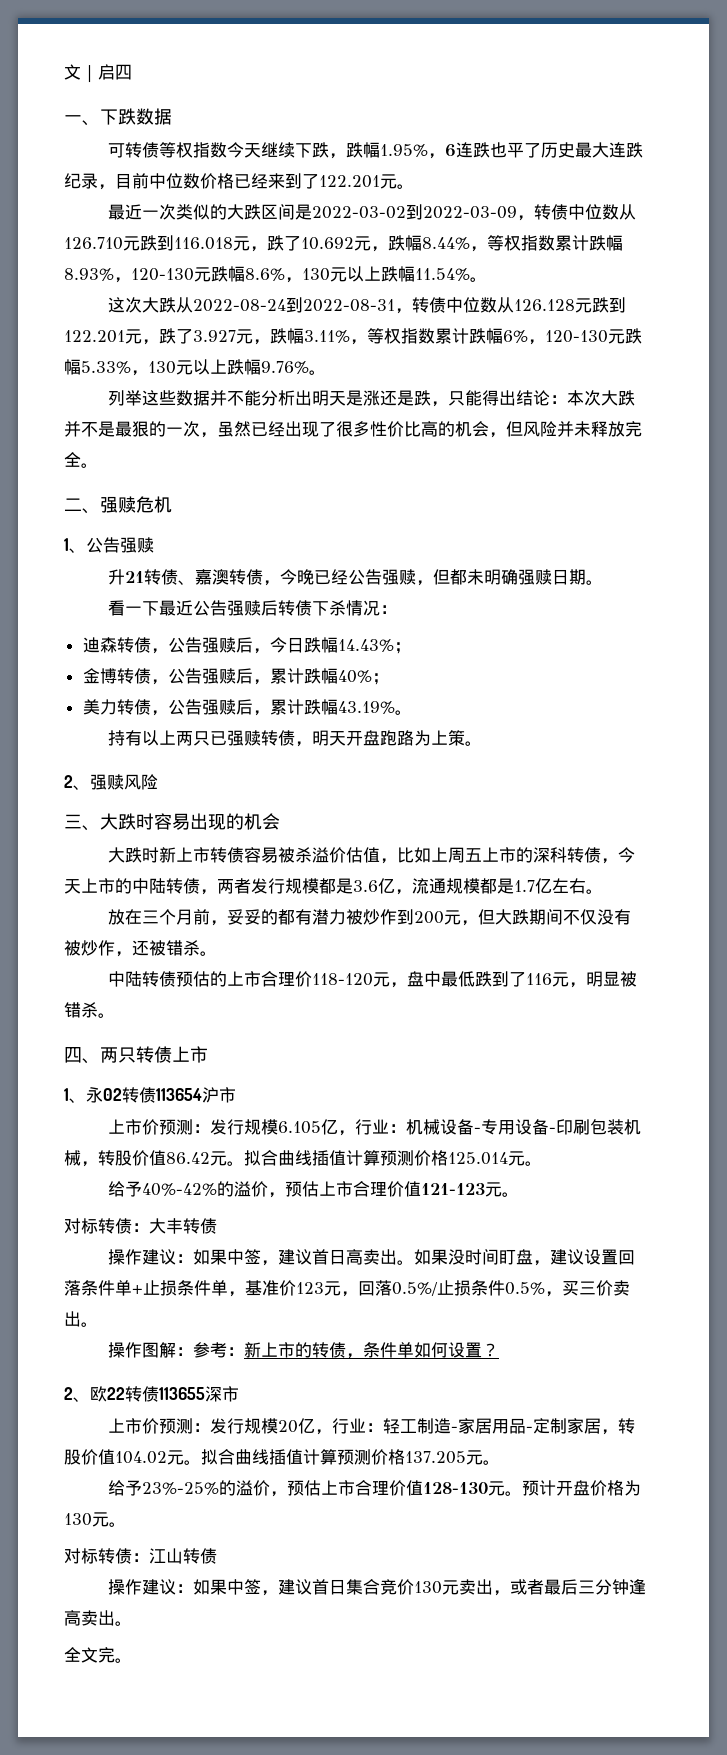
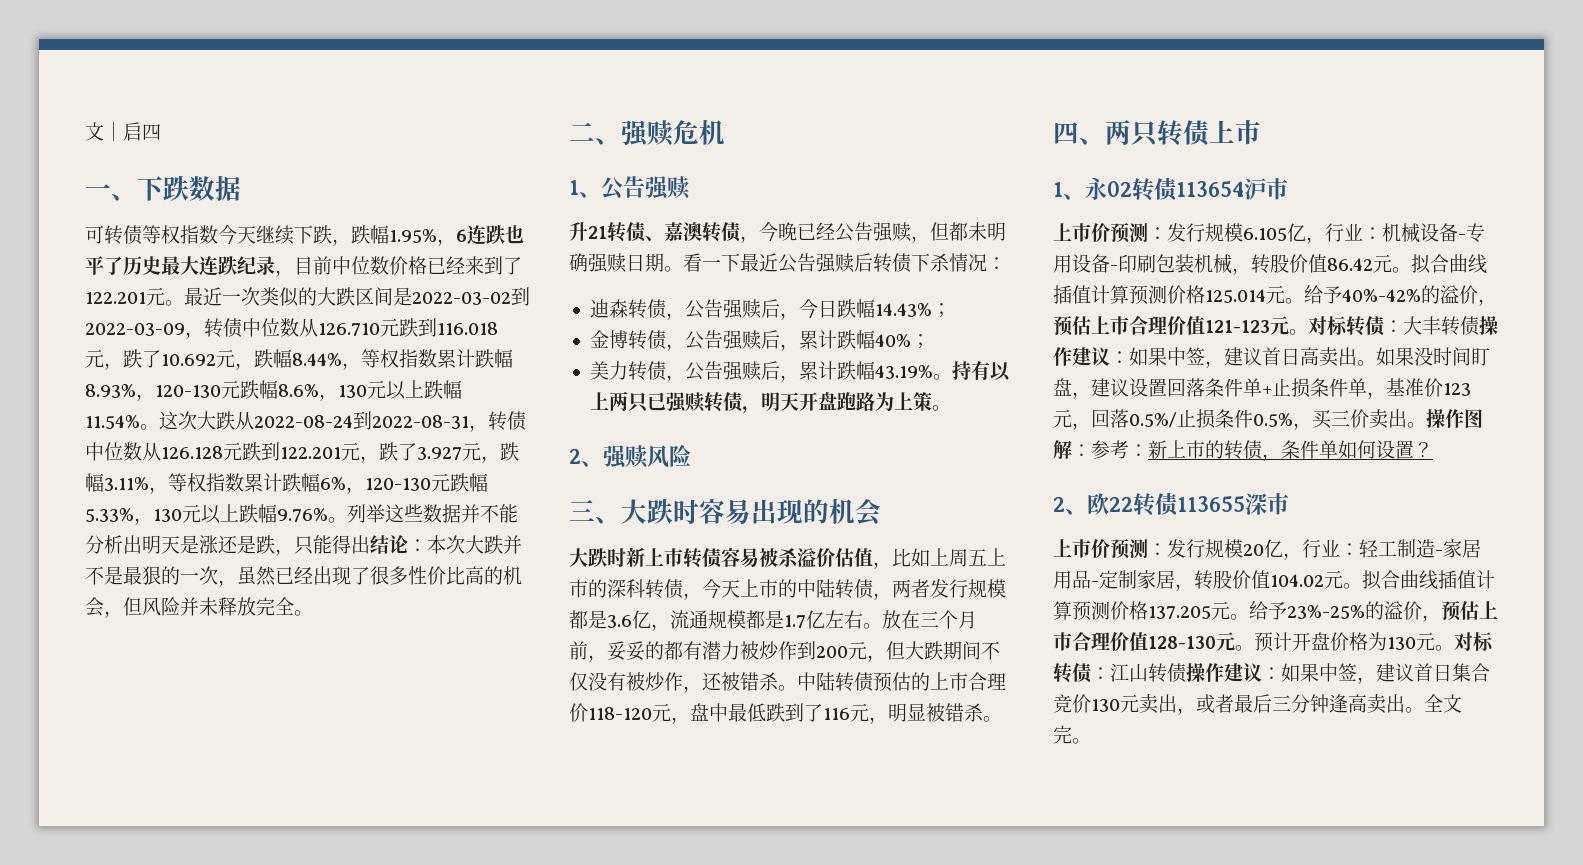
(414, 186) // -> (184, 303) none
(487, 279) // -> (159, 427) none
(326, 372) // -> (347, 520) none
(603, 582) // -> (683, 269) none
(412, 712) // -> (952, 377) none
(603, 891) // -> (882, 626) none
(217, 953) // -> (797, 688) none
(542, 1163) // -> (1304, 301) none
(519, 1194) // -> (1308, 332) none
(217, 1226) // -> (1479, 326) none
(98, 1324) // -> (1426, 425) none
(500, 1462) // -> (1249, 617) none
(126, 1524) // -> (1454, 648) none
(217, 1556) // -> (1186, 673) none
(132, 1623) // -> (1424, 710) none

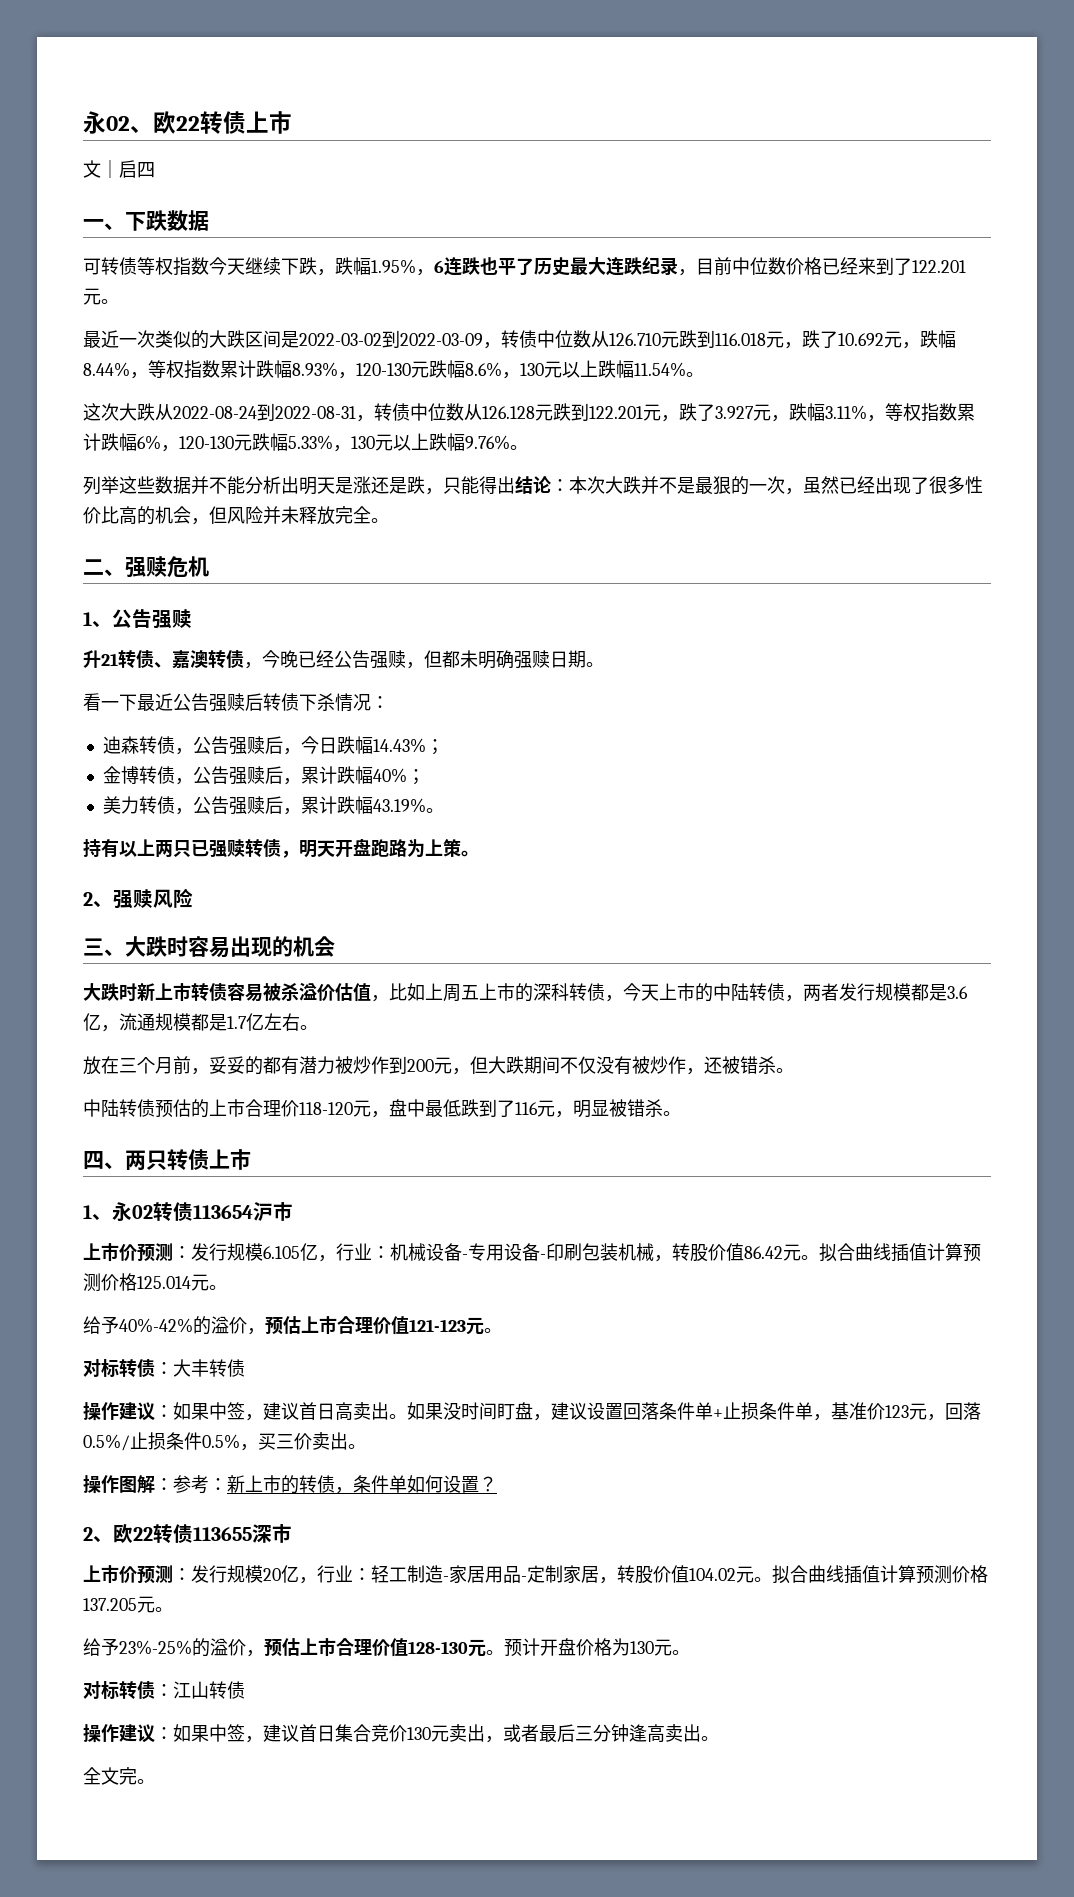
(85, 131) none -> [83,111,292,134] 永02、欧22转债上市 //
(184, 303) none -> (119, 301) //
(159, 427) none -> (704, 374) //
(347, 520) none -> (528, 447) //
(683, 269) none -> (604, 664) //
(952, 377) none -> (444, 810) //
(882, 626) none -> (318, 1027) //
(797, 688) none -> (794, 1070) //
(1304, 301) none -> (227, 1287) //
(1308, 332) none -> (502, 1330) //
(1479, 326) none -> (245, 1368) //
(1426, 425) none -> (366, 1446) //
(1249, 617) none -> (173, 1609) //
(1454, 648) none -> (690, 1652) //
(1186, 673) none -> (245, 1690) //
(1424, 710) none -> (719, 1738) //

